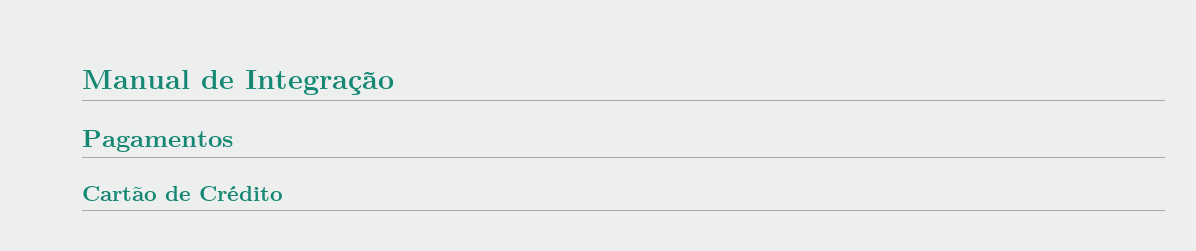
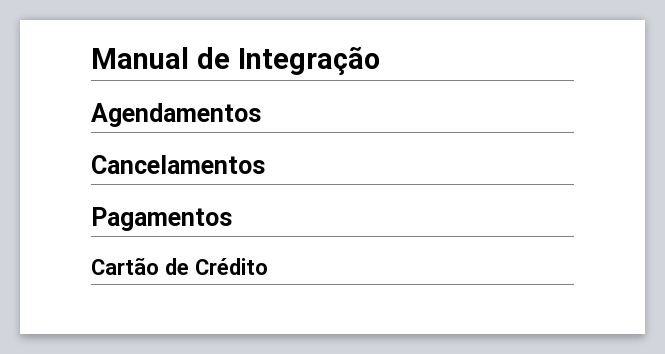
(394, 82) none -> [91,103,261,127] [91,155,265,174] // Agendamentos // Cancelamentos

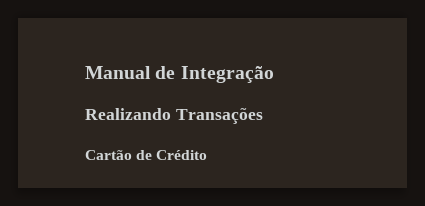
[91,103,261,127] [91,155,265,174] [91,207,232,231] Agendamentos // Cancelamentos // Pagamentos -> [85,108,263,124] Realizando Transações

